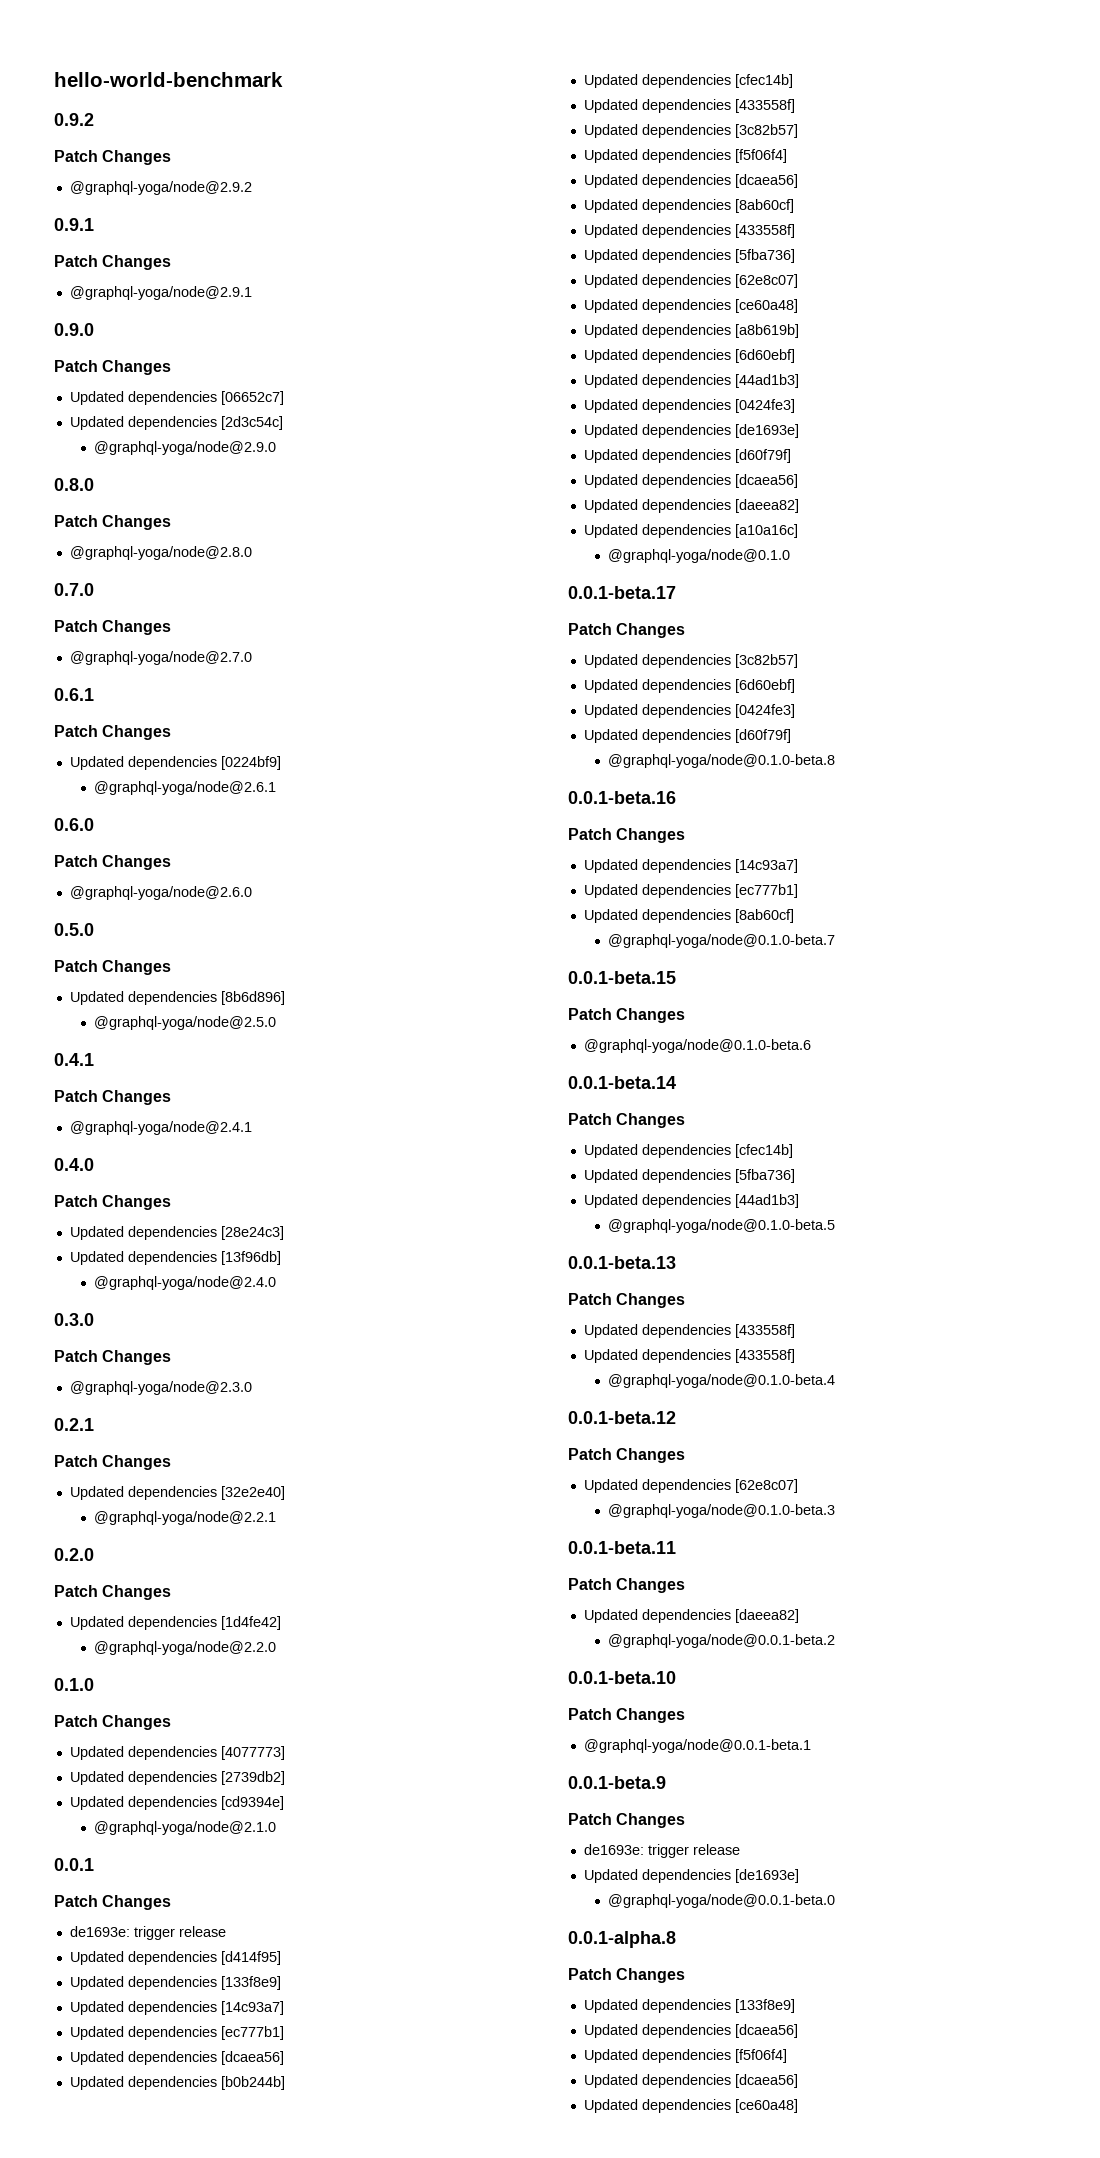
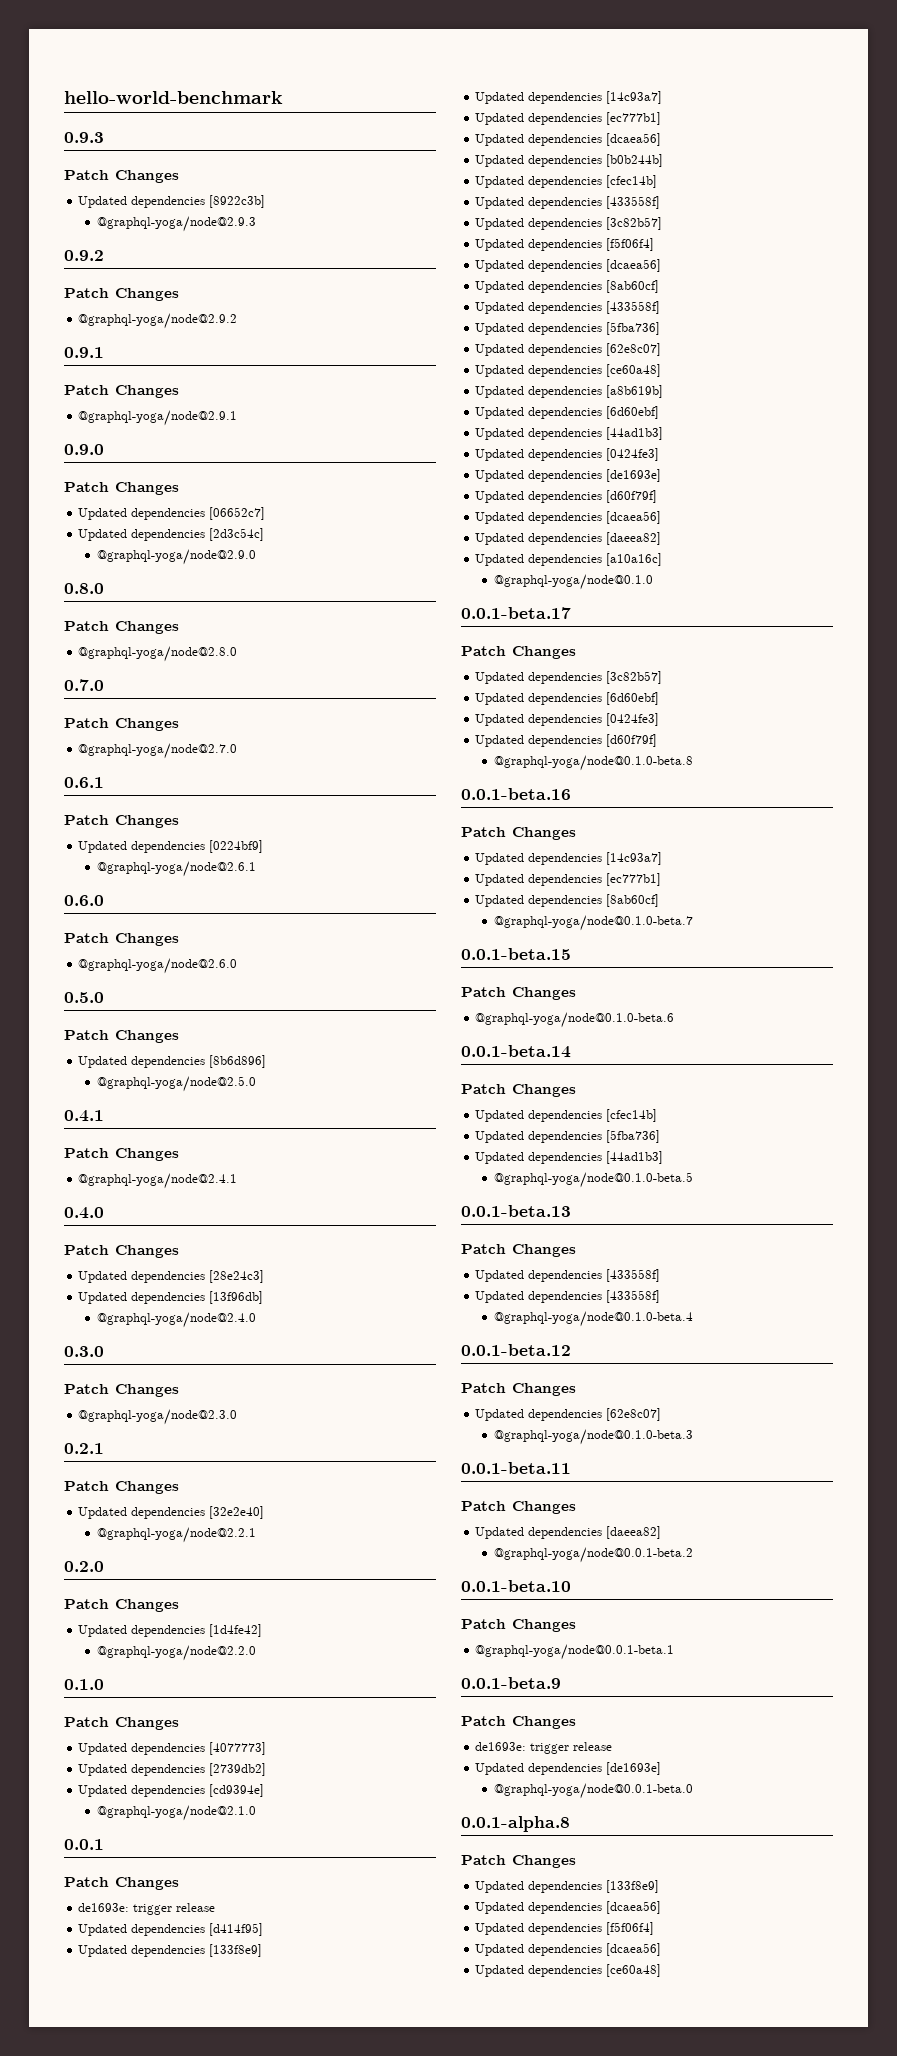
(283, 79) none -> [64,132,104,143] [64,170,179,183] [78,195,266,208] [96,216,256,232] // 0.9.3 // Patch Changes // Updated dependencies [8922c3b] // @graphql-yoga/node@2.9.3

